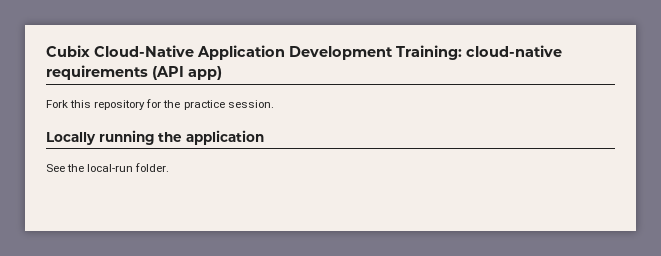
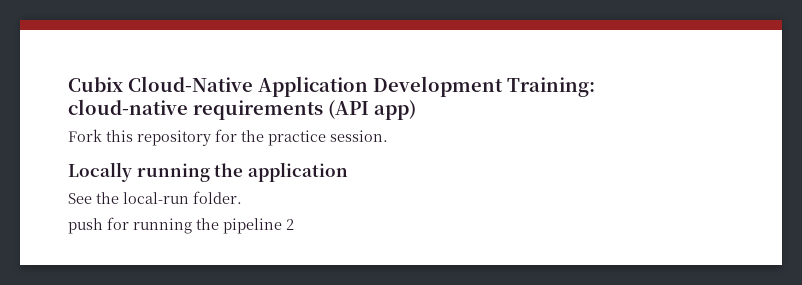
(170, 167) none -> [68,217,294,234] // push for running the pipeline 2

